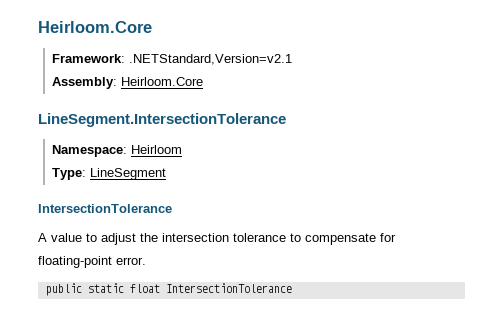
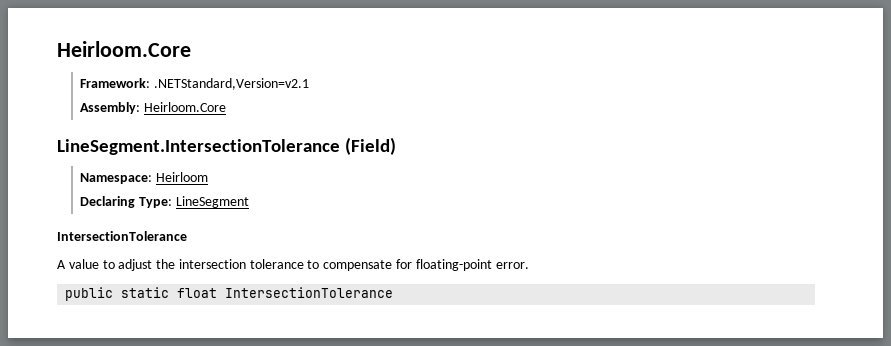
(286, 120) none -> [345,137,397,155] (Field)
(183, 149) none -> [80,196,136,208] Declaring

